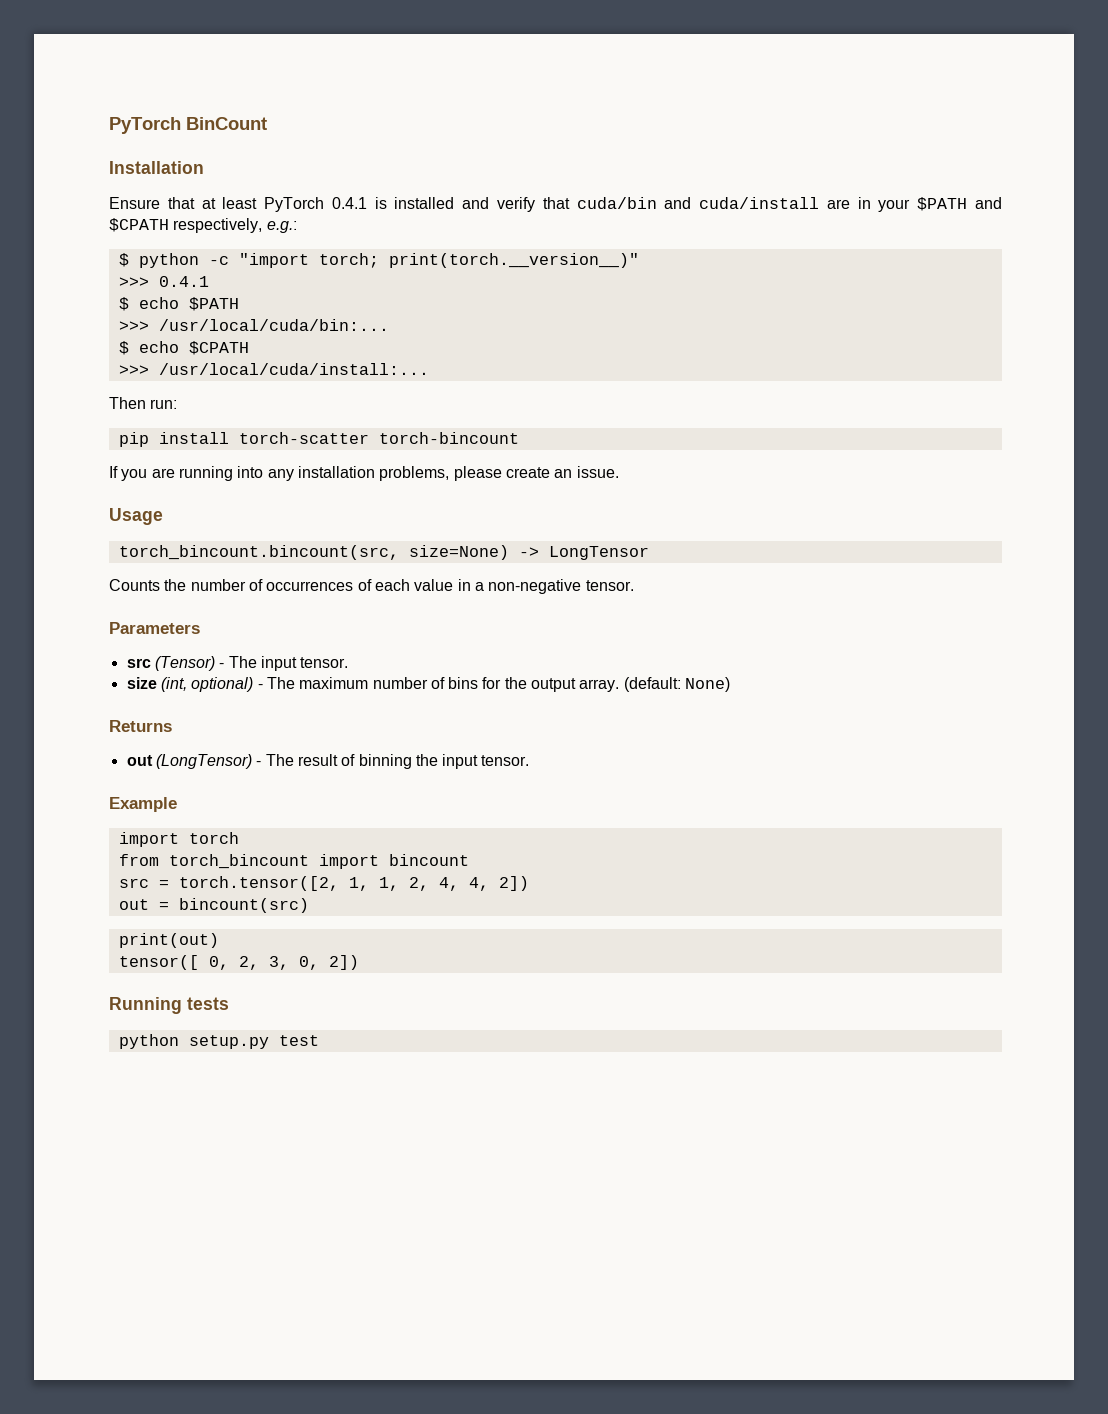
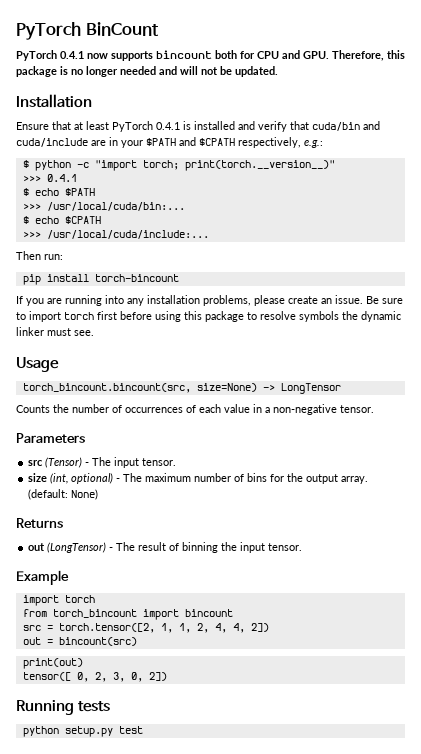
(267, 123) none -> [16,50,405,61] [16,66,278,77] // PyTorch 0.4.1 now supports bincount both for CPU and GPU. Therefore, this package is no longer needed and will not be updated.
[699,197,820,209] cuda/install -> [16,138,88,147] cuda/include
[158,363,429,375] /usr/local/cuda/install:... -> [46,230,209,239] /usr/local/cuda/include:...
[238,432,369,444] torch-scatter -> (89, 278) none
(619, 472) none -> [366,296,403,304] [16,311,401,322] [16,327,94,336] Be sure to import torch first before using this package to resolve symbols the dynamic linker must see.

